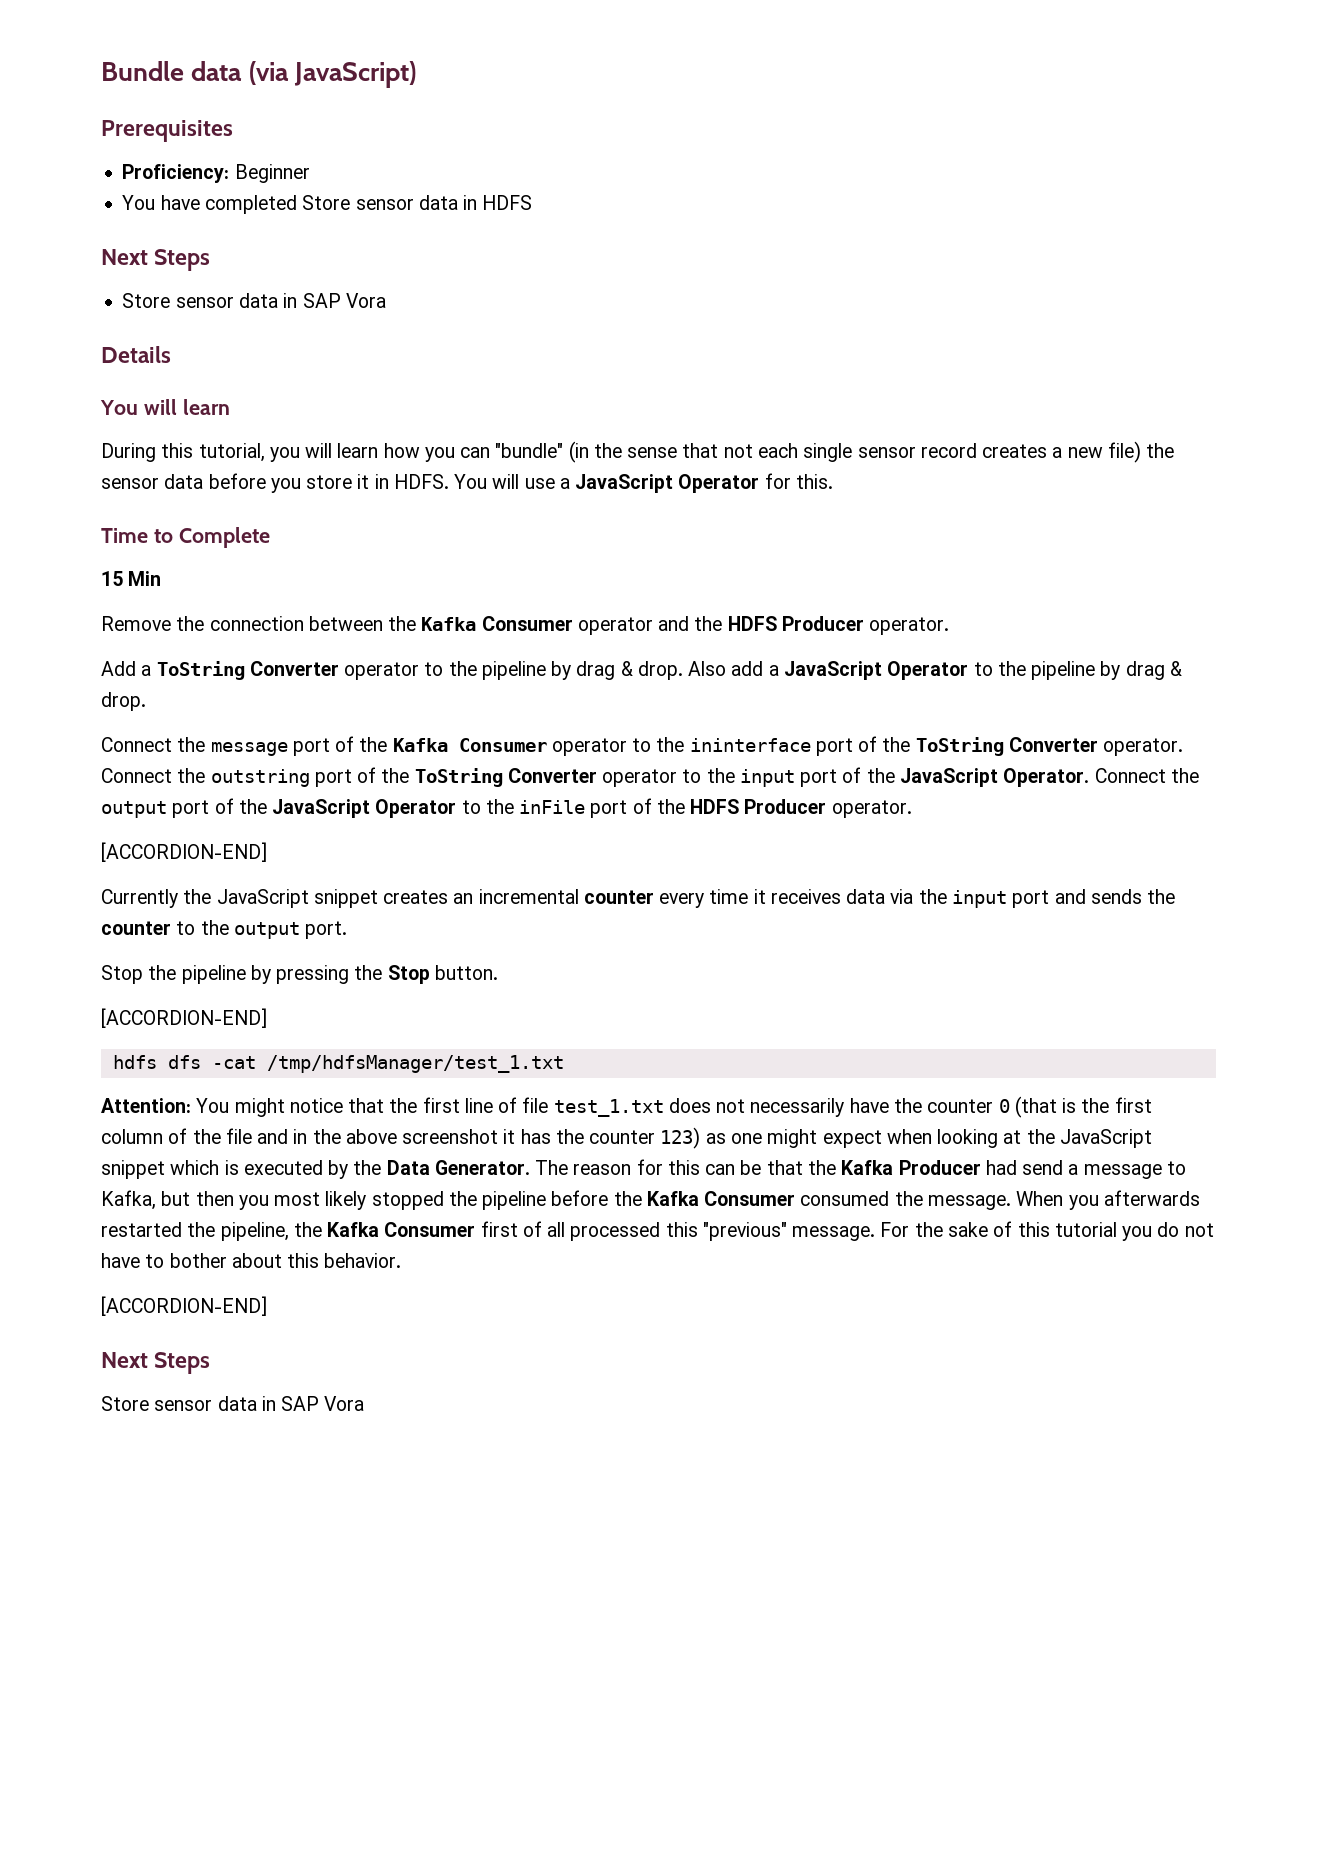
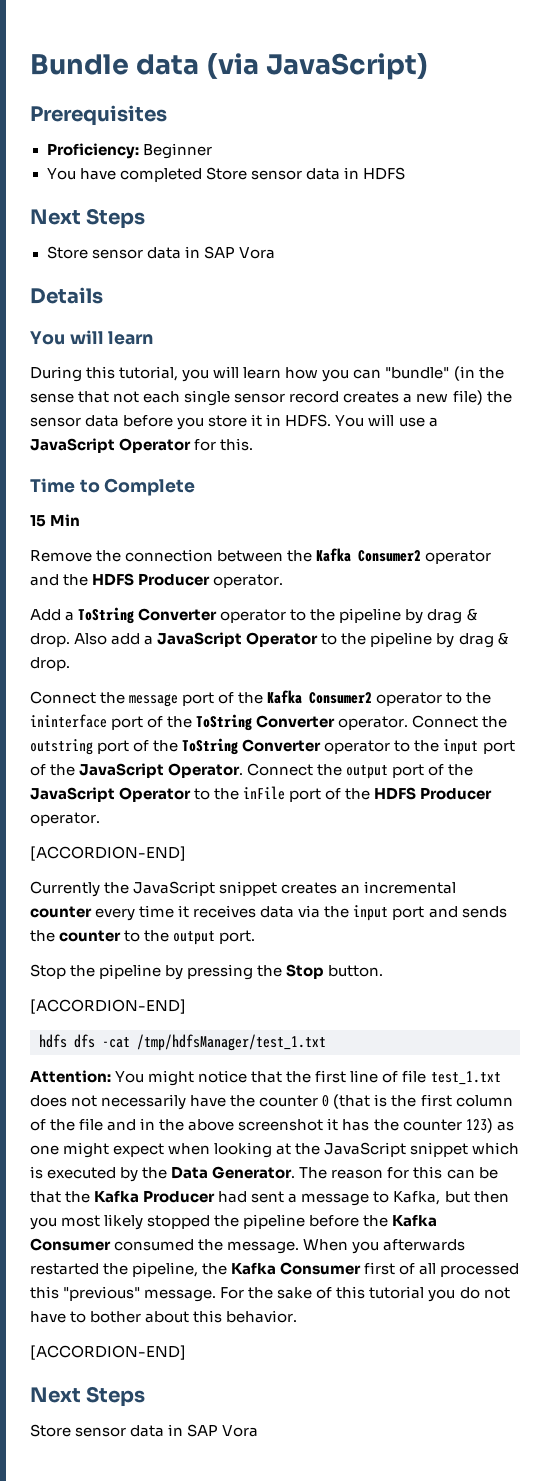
[481,616,573,631] Consumer -> [358,550,422,562] Consumer2
[458,738,547,752] Consumer -> [309,692,373,704] Consumer2
[1022,1160,1064,1175] send -> [251,1191,285,1203] sent

